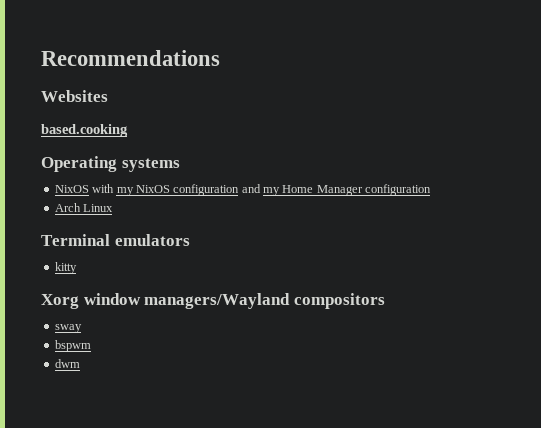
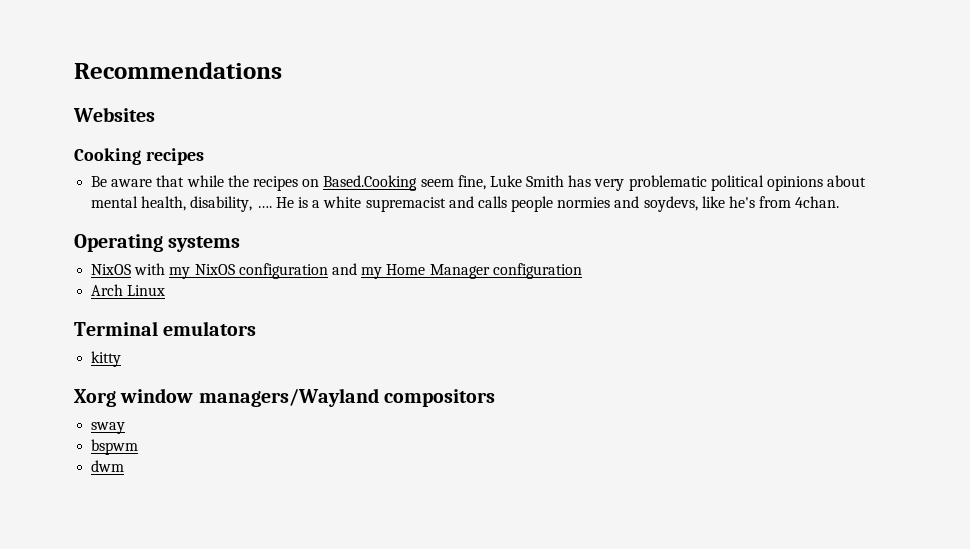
[41,124,128,137] based.cooking -> [74,148,204,165] [91,175,867,191] [91,196,840,212] Cooking recipes // Be aware that while the recipes on Based.Cooking seem fine, Luke Smith has very problematic political opinions about mental health, disability, …. He is a white supremacist and calls people normies and soydevs, like he's from 4chan.

